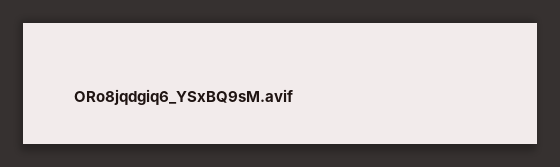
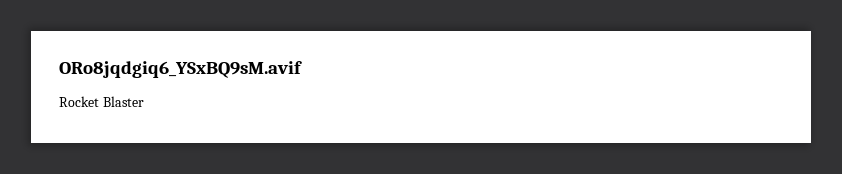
(293, 97) none -> [59,96,144,107] // Rocket Blaster

